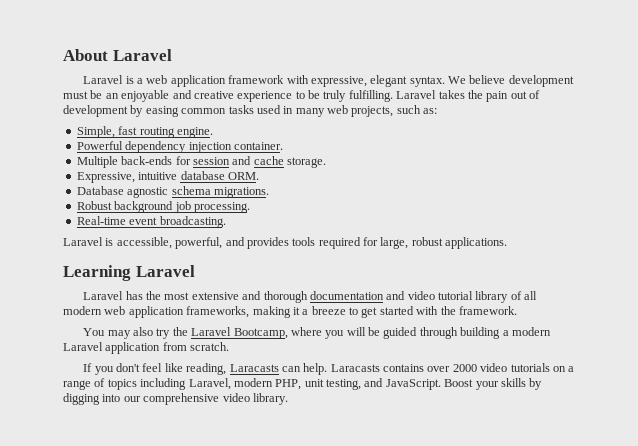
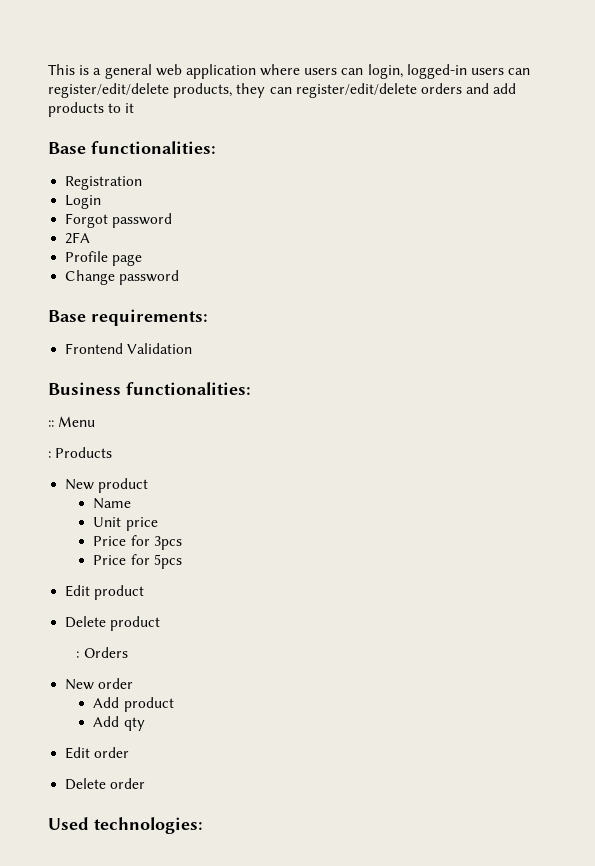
[63,49,172,61] [83,75,124,84] About Laravel // Laravel -> [48,64,75,75] This
[146,75,574,87] [63,90,540,102] [63,105,438,117] [76,126,213,138] [76,141,283,153] [76,156,326,168] [76,171,259,183] [76,186,269,198] [76,201,250,213] [76,216,226,228] [63,237,508,249] [63,265,195,281] [83,291,538,303] [63,306,517,318] [83,327,551,339] [63,342,230,354] [83,363,575,375] [63,378,543,390] [63,393,288,405] web application framework with expressive, elegant syntax. We believe development must be an enjoyable and creative experience to be truly fulfilling. Laravel takes the pain out of development by easing common tasks used in many web projects, such as: // Simple, fast routing engine. // Powerful dependency injection container. // Multiple back-ends for session and cache storage. // Expressive, intuitive database ORM. // Database agnostic schema migrations. // Robust background job processing. // Real-time event broadcasting. // Laravel is accessible, powerful, and provides tools required for large, robust applications. // Learning Laravel // Laravel has the most extensive and thorough documentation and video tutorial library of all modern web application frameworks, making it a breeze to get started with the framework. // You may also try the Laravel Bootcamp, where you will be guided through building a modern Laravel application from scratch. // If you don't feel like reading, Laracasts can help. Laracasts contains over 2000 video tutorials on a range of topics including Laravel, modern PHP, unit testing, and JavaScript. Boost your skills by digging into our comprehensive video library. -> [104,64,531,79] [48,83,517,98] [48,102,135,117] [48,141,216,154] [65,176,143,190] [65,195,102,209] [65,213,173,228] [65,232,91,244] [65,251,143,266] [65,270,180,285] [48,309,208,326] [65,343,193,354] [48,382,251,395] [48,416,96,427] [48,447,113,458] [65,478,149,493] [93,498,132,509] [93,517,158,531] [93,535,182,550] [93,554,182,569] [65,585,145,600] [65,616,161,631] [76,647,128,658] [65,678,134,690] [93,697,174,712] [93,716,145,731] [65,747,130,759] [65,778,146,790] [48,817,203,834] general web application where users can login, logged-in users can register/edit/delete products, they can register/edit/delete orders and add products to it // Base functionalities: // Registration // Login // Forgot password // 2FA // Profile page // Change password // Base requirements: // Frontend Validation // Business functionalities: // :: Menu // : Products // New product // Name // Unit price // Price for 3pcs // Price for 5pcs // Edit product // Delete product // : Orders // New order // Add product // Add qty // Edit order // Delete order // Used technologies:

